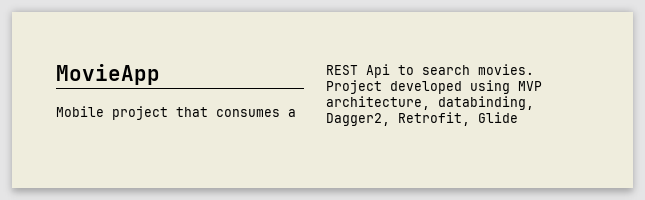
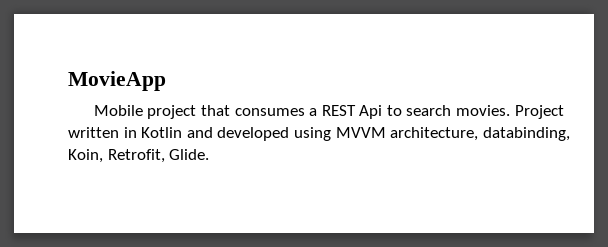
(382, 87) none -> [68,127,213,138] written in Kotlin and
[518,81,542,91] MVP -> [335,127,386,138] MVVM
[326,112,518,126] Dagger2, Retrofit, Glide -> [68,149,210,163] Koin, Retrofit, Glide.

